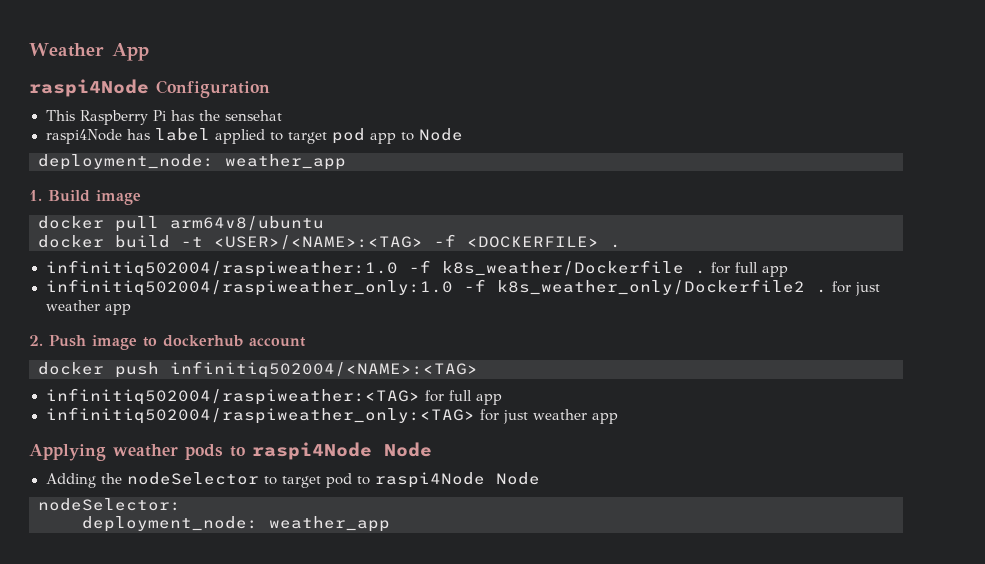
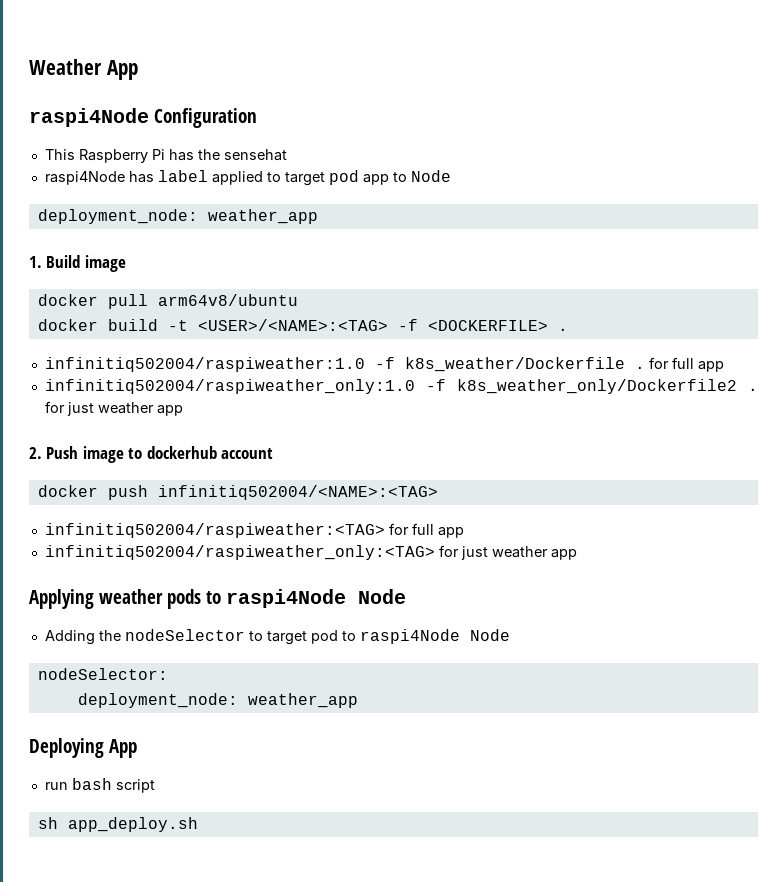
(390, 524) none -> [29,738,137,758] [44,778,155,793] [37,817,198,832] // Deploying App // run bash script // sh app_deploy.sh

